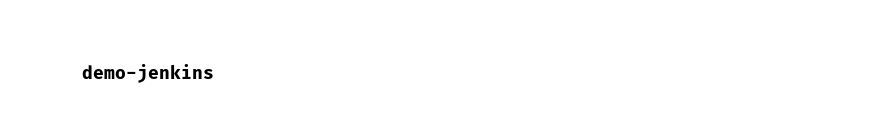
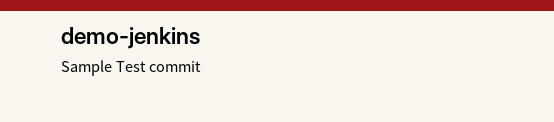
(214, 73) none -> [61,60,201,76] // Sample Test commit

